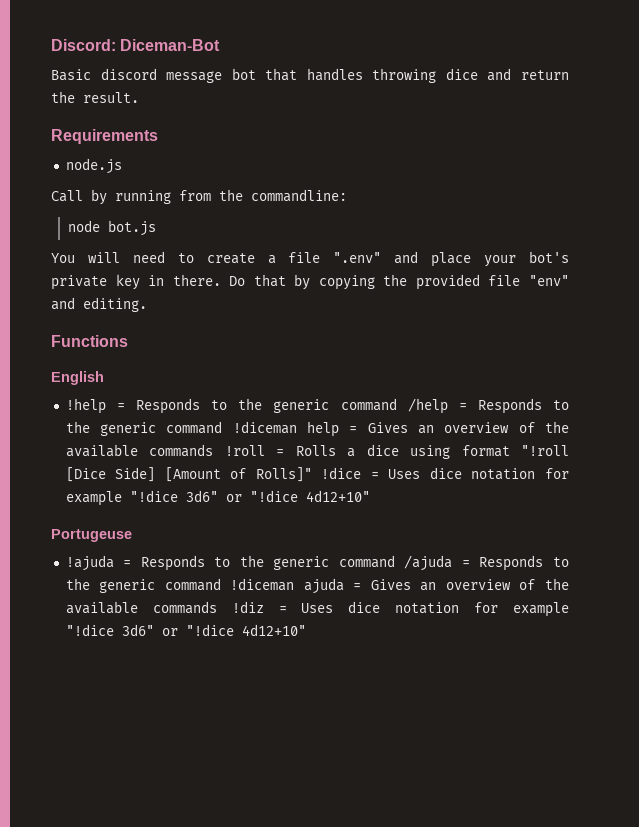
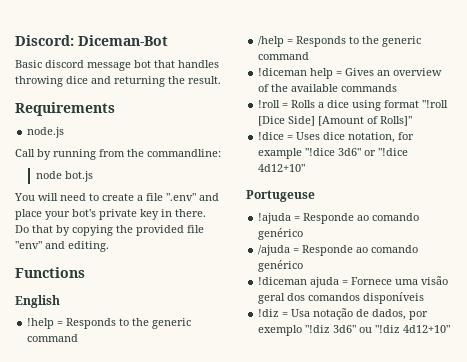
[520,70,569,80] return -> [114,76,165,87] returning
(397, 404) none -> (79, 338) //
(223, 427) none -> (310, 56) //
(214, 450) none -> (398, 88) //
(312, 474) none -> (413, 121) //
[471,468,536,480] notation -> [348,132,396,143] notation,
[140,555,569,571] [65,578,569,594] [65,601,569,617] [65,624,234,636] Responds to the generic command /ajuda = Responds to the generic command !diceman ajuda = Gives an overview of the available commands !diz = Uses dice notation for example "!dice 3d6" or "!dice -> [303,213,420,224] [258,228,304,240] [258,245,419,256] [258,260,304,272] [258,276,449,288] [258,292,425,304] [258,308,429,320] [258,325,401,336] Responde ao comando genérico // /ajuda = Responde ao comando genérico // !diceman ajuda = Fornece uma visão geral dos comandos disponíveis // !diz = Usa notação de dados, por exemplo "!diz 3d6" ou "!diz

